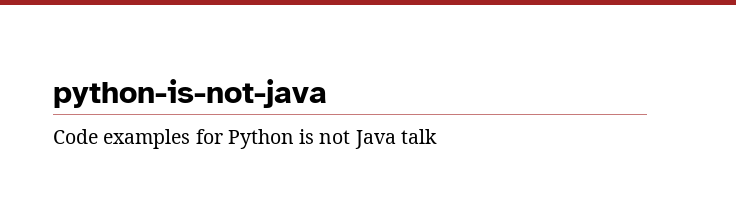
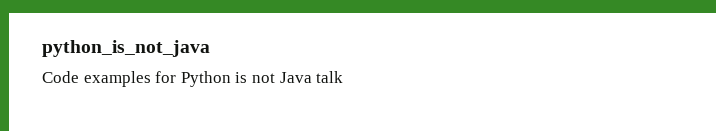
[53,79,327,108] python-is-not-java -> [42,40,210,57] python_is_not_java

